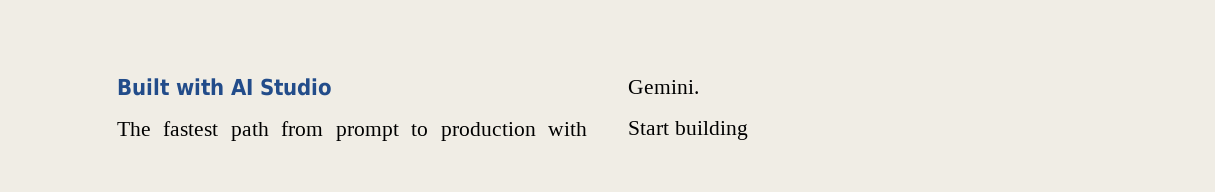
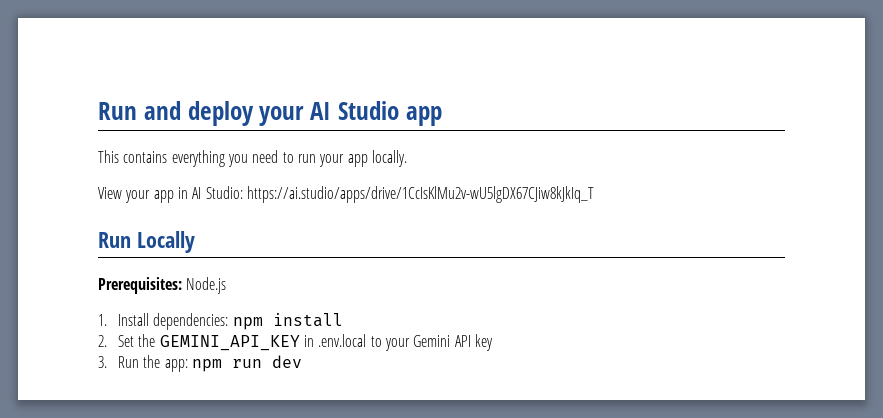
[117,78,332,96] [117,121,587,141] [628,80,699,94] [628,121,748,140] Built with AI Studio // The fastest path from prompt to production with Gemini. // Start building -> [98,101,442,126] [98,150,407,167] [98,186,594,203] [98,231,195,253] [98,277,227,294] [98,313,343,330] [98,334,494,351] [98,355,303,372] Run and deploy your AI Studio app // This contains everything you need to run your app locally. // View your app in AI Studio: https://ai.studio/apps/drive/1CcIsKlMu2v-wU5lgDX67CJiw8kJkIq_T // Run Locally // Prerequisites: Node.js // 1. Install dependencies: npm install // 2. Set the GEMINI_API_KEY in .env.local to your Gemini API key // 3. Run the app: npm run dev

